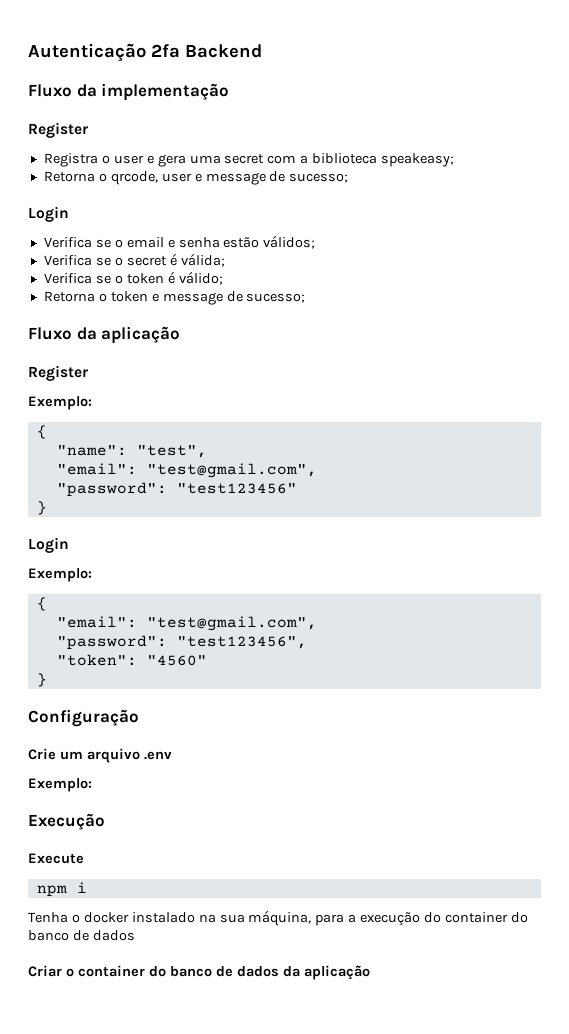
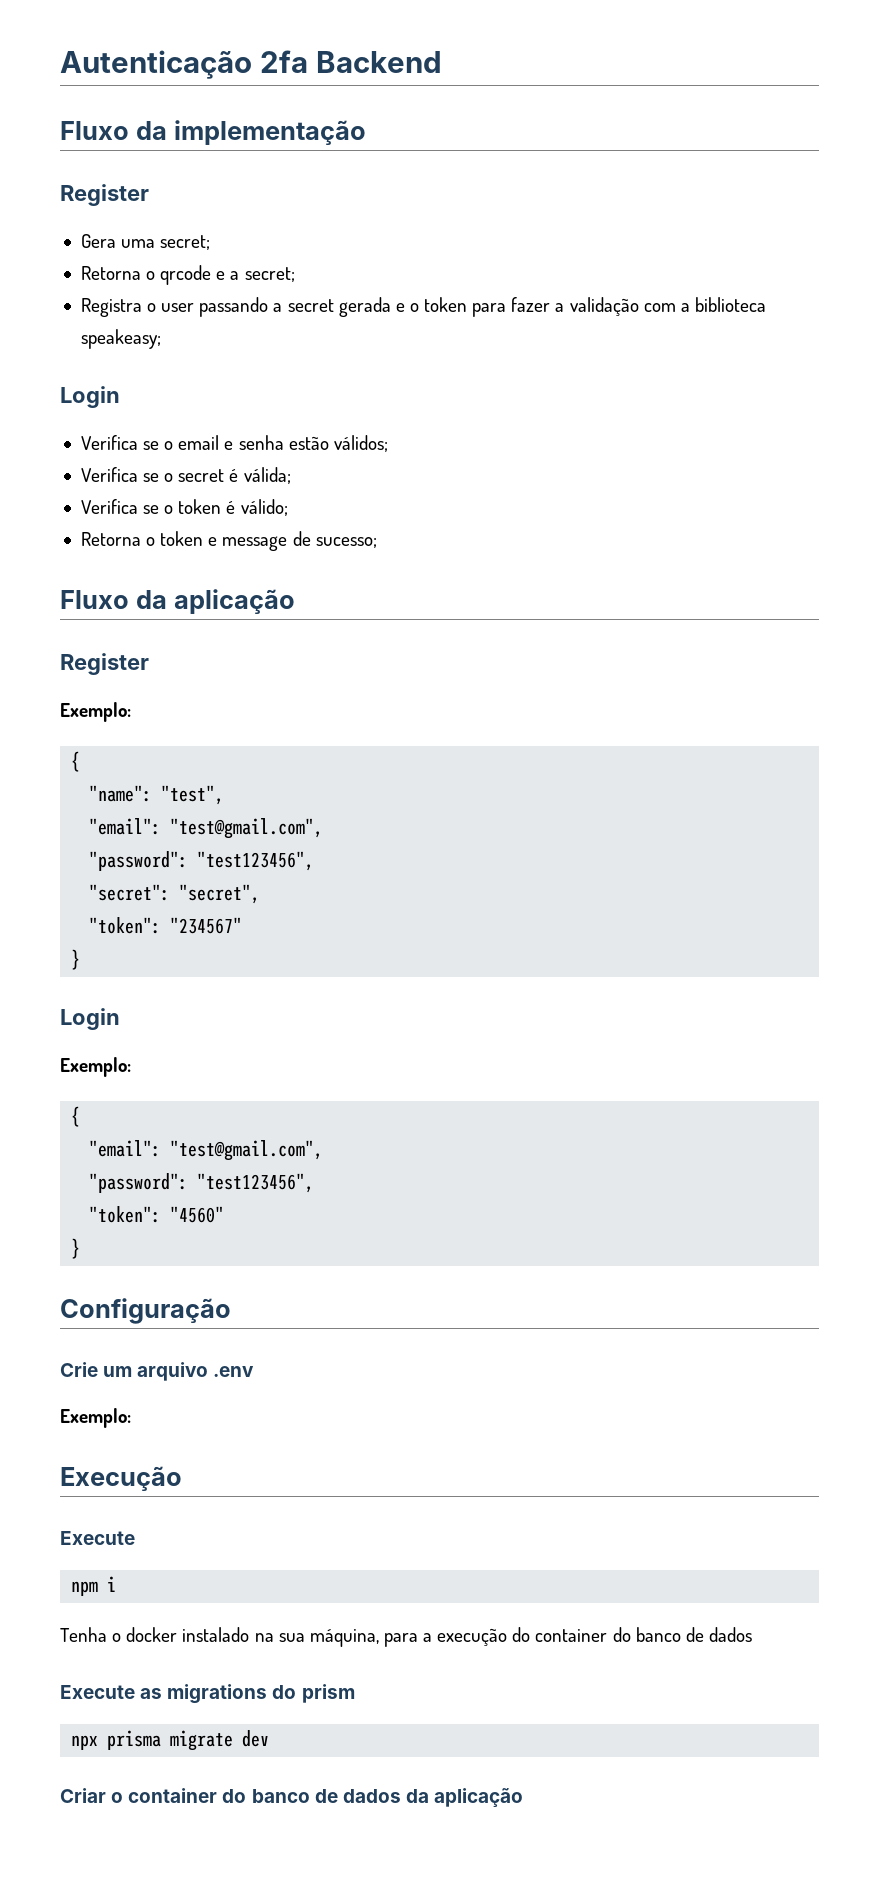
[43,153,455,167] [43,171,349,185] Registra o user e gera uma secret com a biblioteca speakeasy; // Retorna o qrcode, user e message de sucesso; -> [80,234,211,250] [80,265,295,285] [80,297,766,317] [80,329,161,349] Gera uma secret; // Retorna o qrcode e a secret; // Registra o user passando a secret gerada e o token para fazer a validação com a biblioteca speakeasy;
[176,483,297,494] "test123456" -> [197,851,315,871] [89,884,261,904] [89,917,243,934] "test123456", // "secret": "secret", // "token": "234567"
(135, 935) none -> [60,1684,355,1704] [71,1730,270,1751] // Execute as migrations do prism // npx prisma migrate dev

